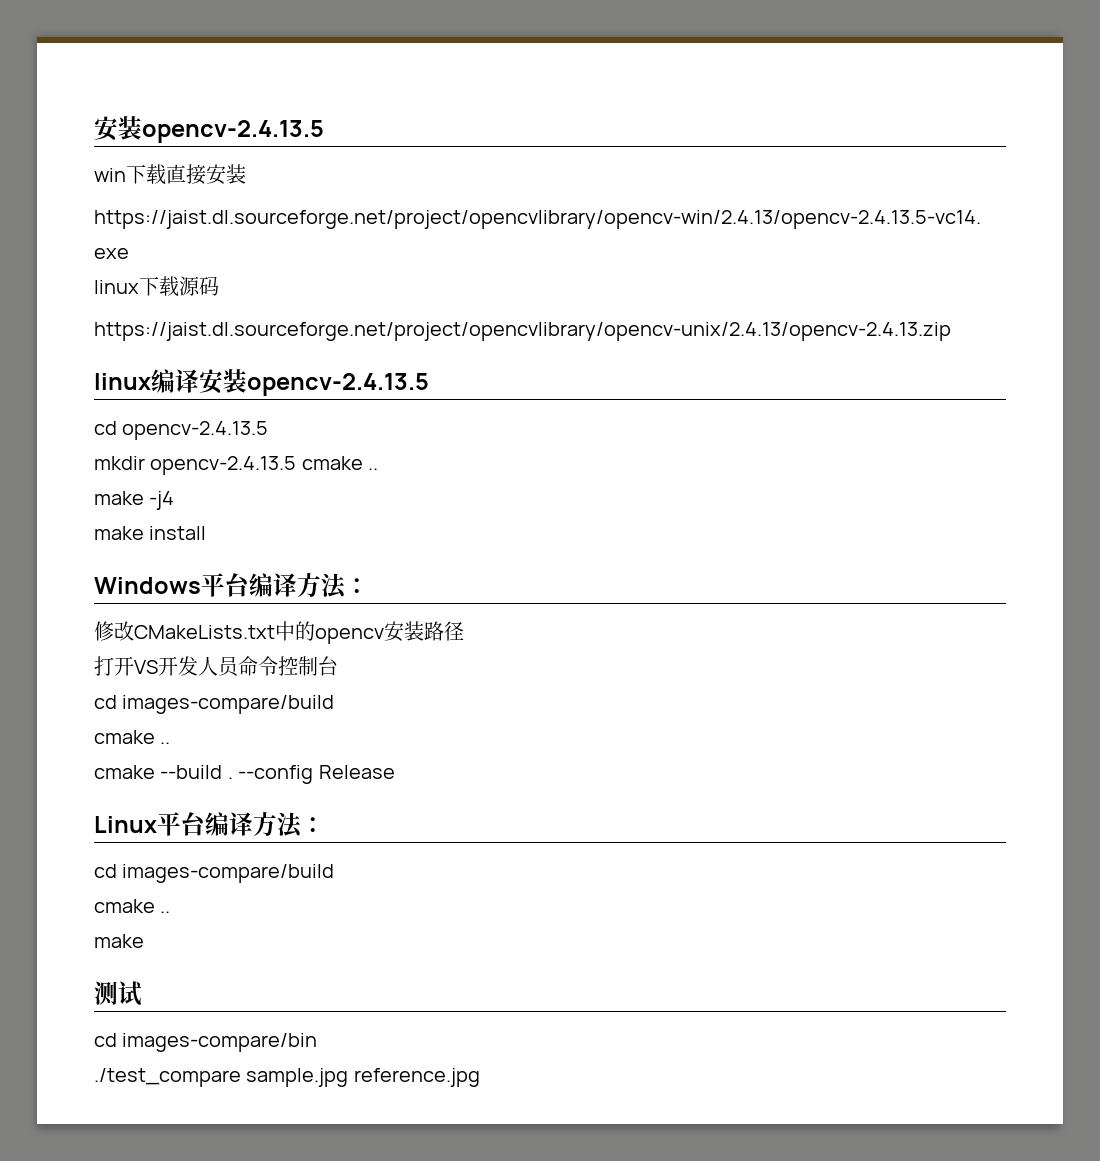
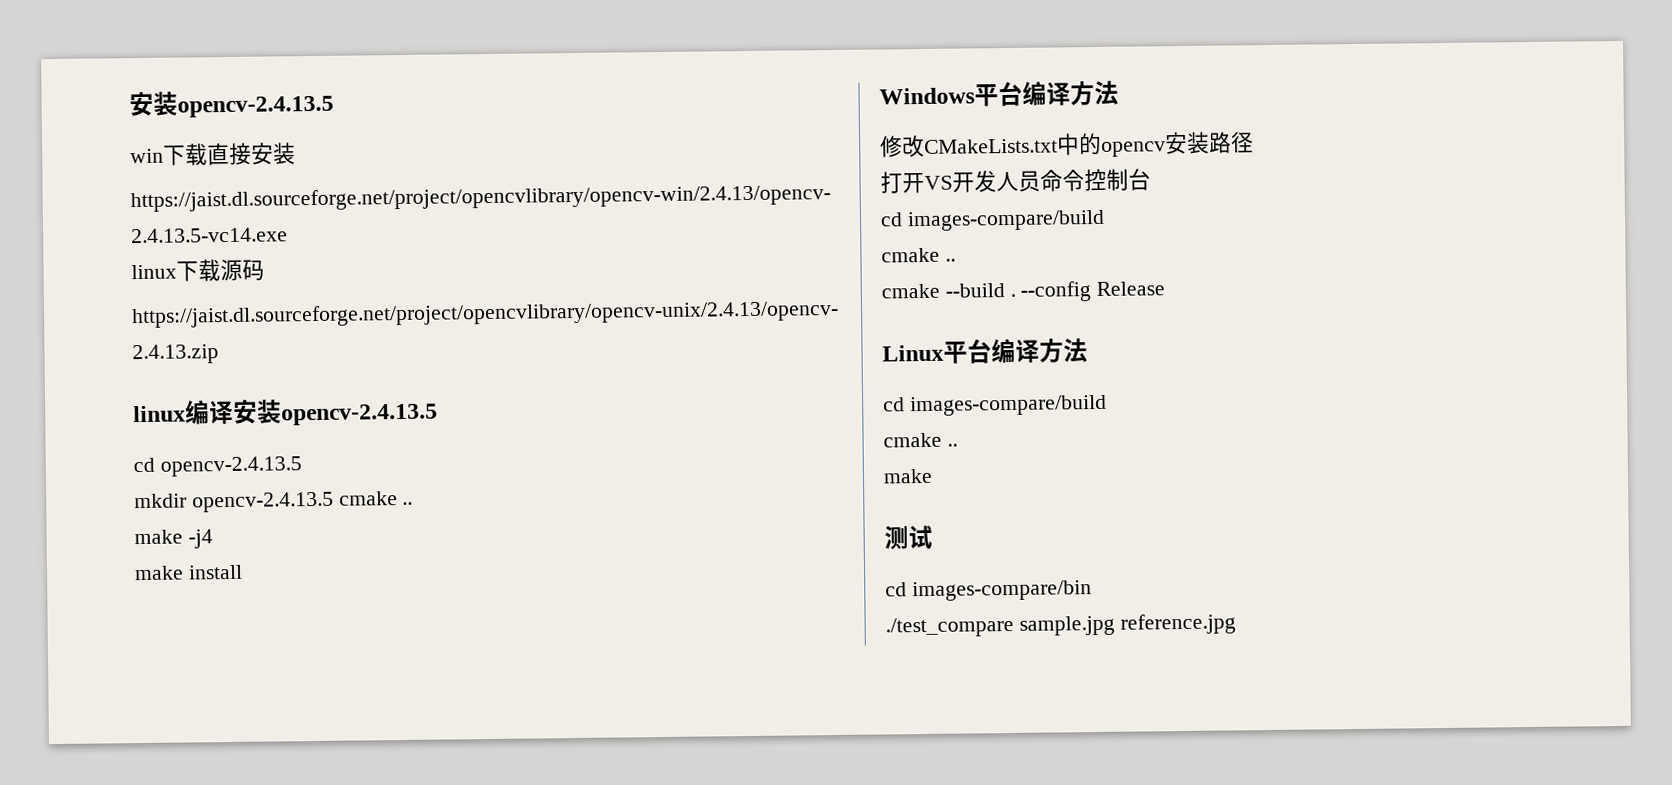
[345,578,369,594] ： -> (1119, 93) none
[301,817,325,833] ： -> (1088, 350) none

